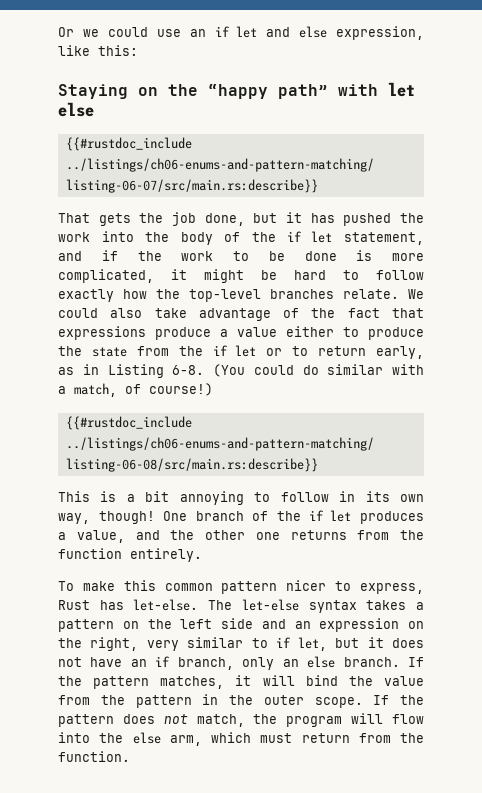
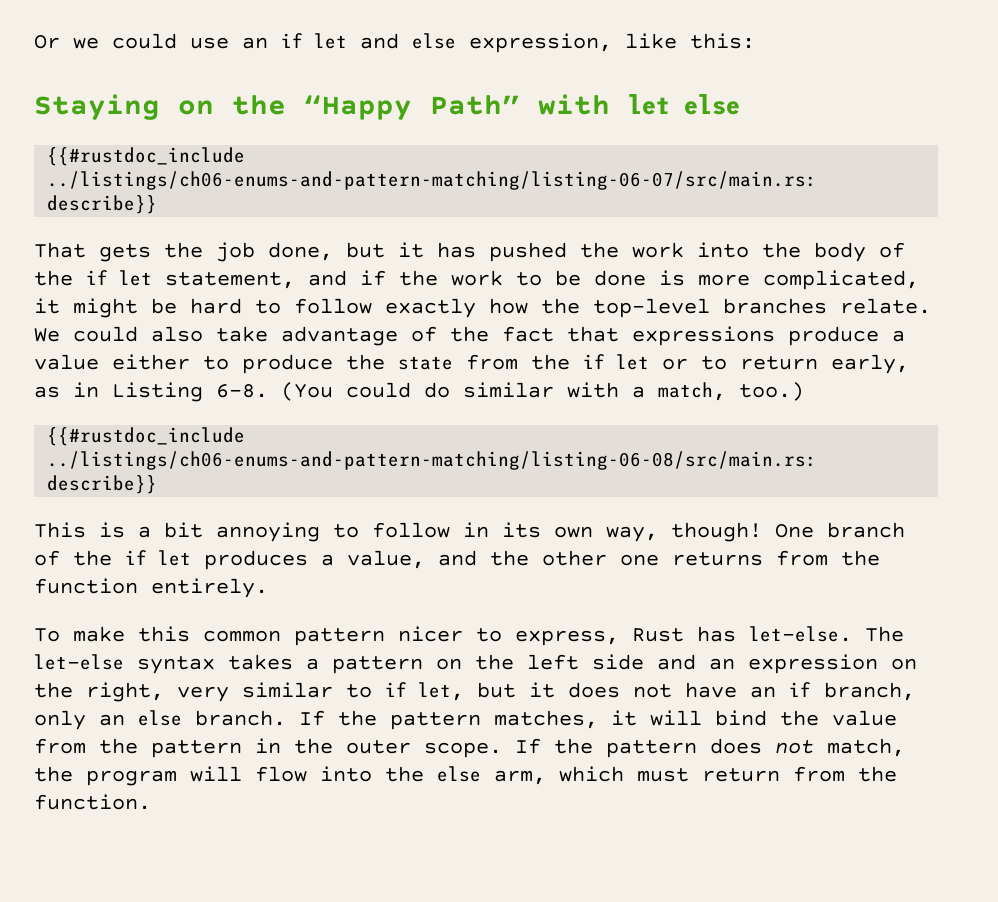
[208,84,328,99] “happy path” -> [304,95,520,120] “Happy Path”
[125,383,213,396] of course!) -> [739,382,804,401] too.)

